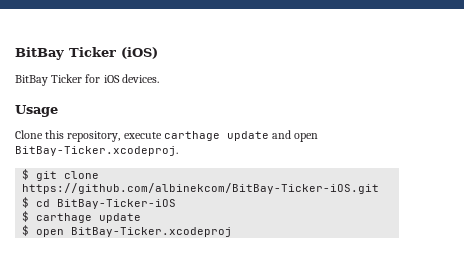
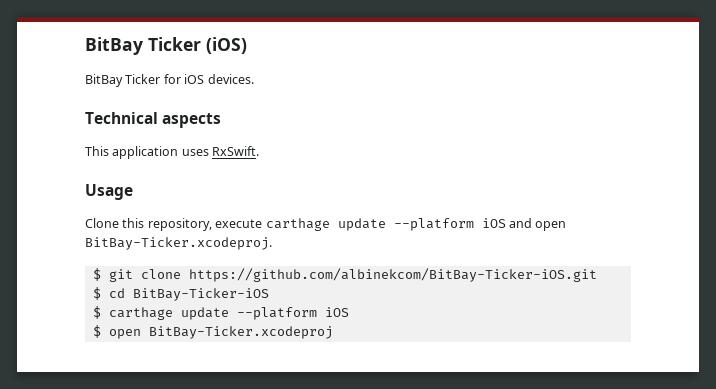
(159, 78) none -> [85,112,222,128] [85,146,260,159] // Technical aspects // This application uses RxSwift.
(269, 136) none -> [393,218,506,231] --platform iOS
(142, 218) none -> [236,307,349,320] --platform iOS

